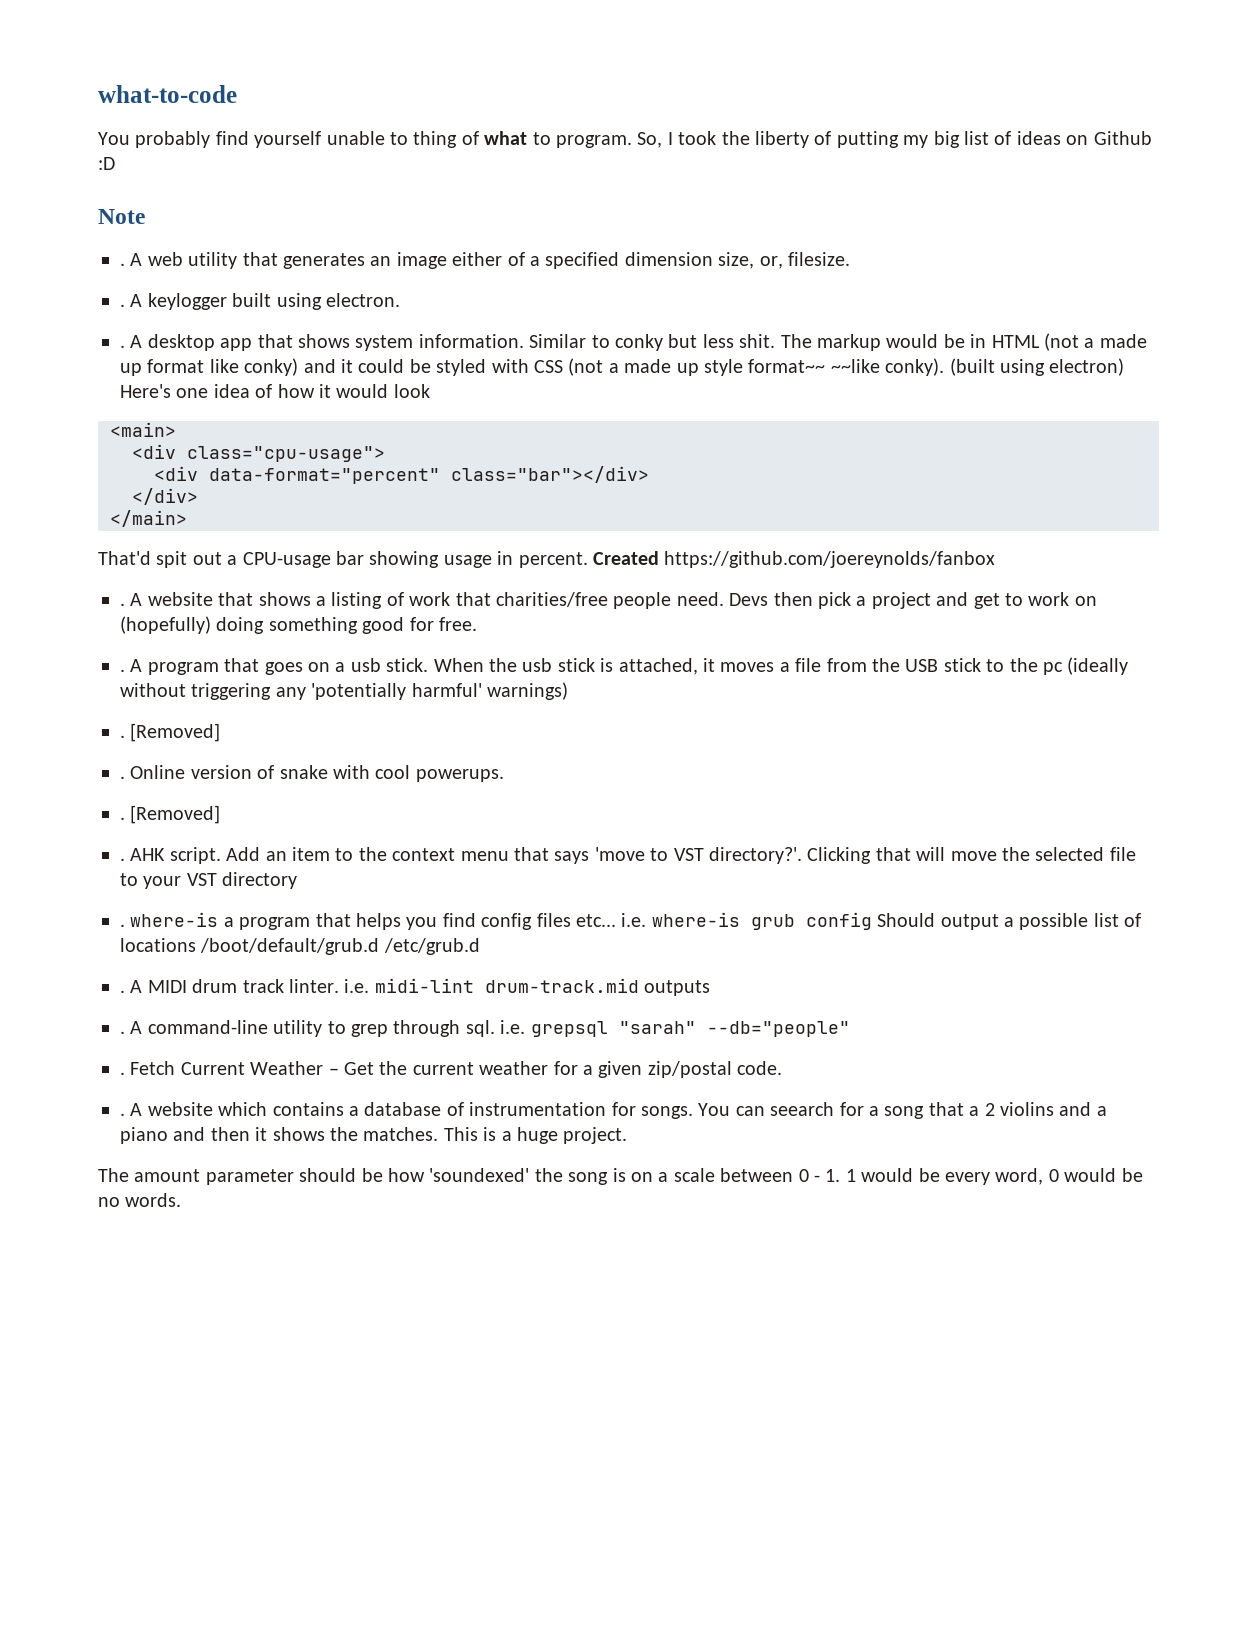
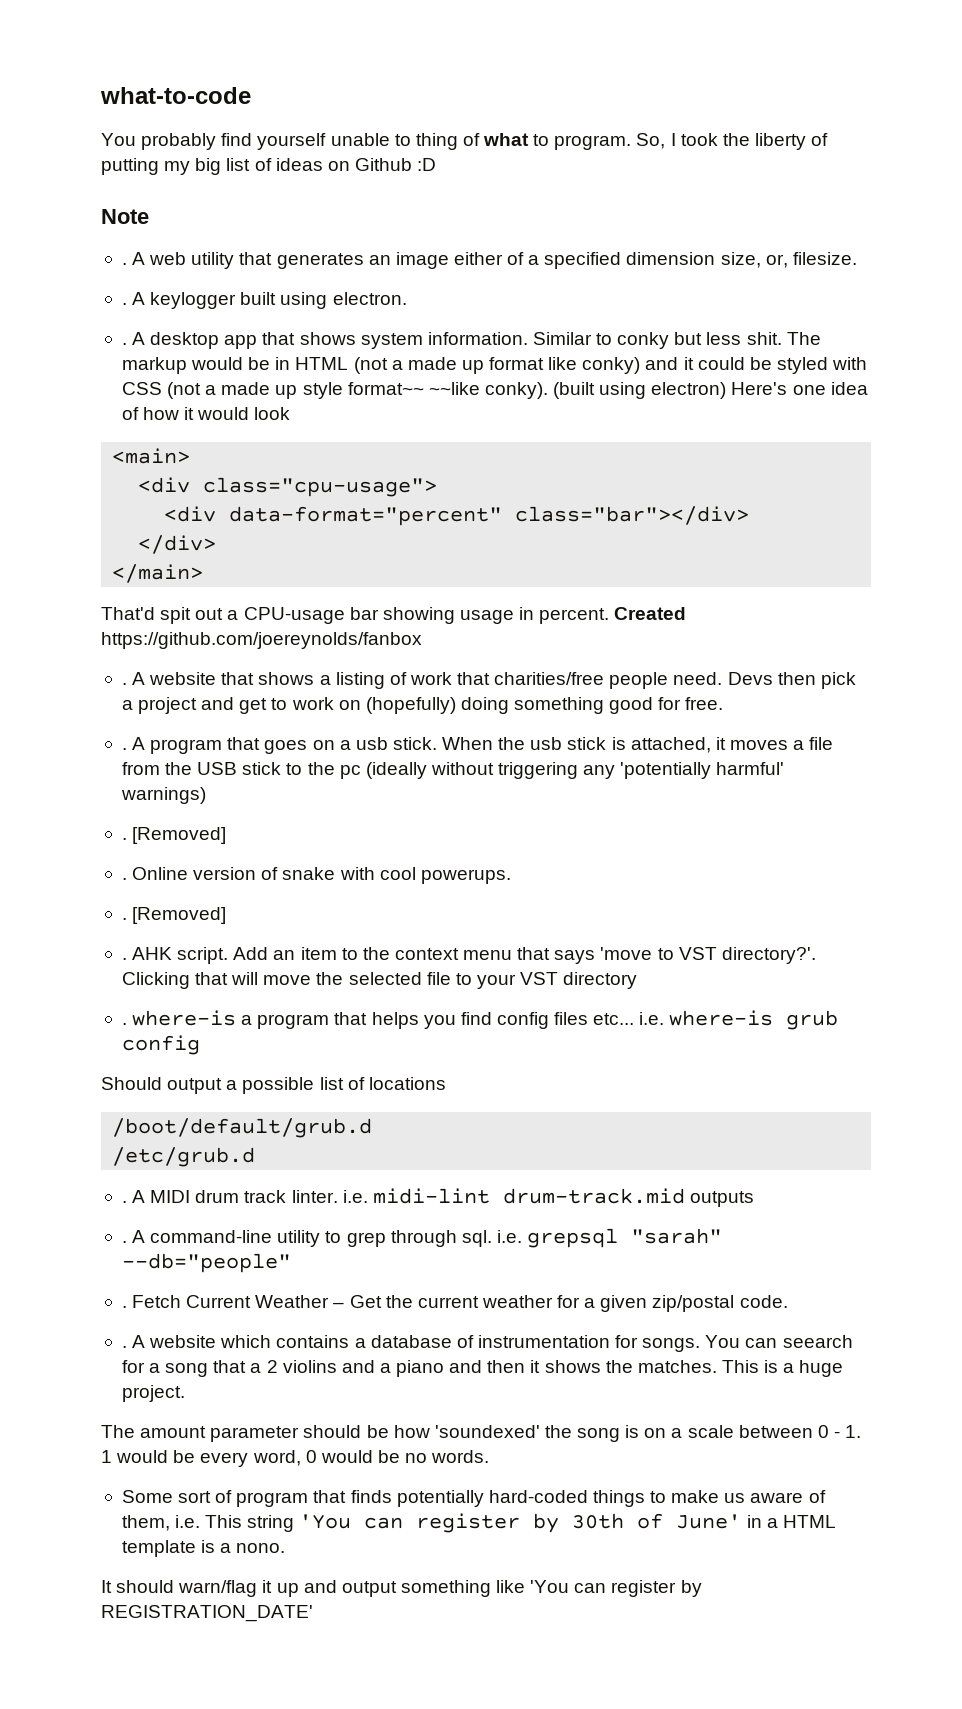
(872, 921) none -> (200, 1045) //
(196, 945) none -> (446, 1083) //
(380, 946) none -> (373, 1128) //
(182, 1200) none -> [121,1490,826,1507] [121,1513,836,1533] [121,1540,286,1557] [101,1580,702,1597] [101,1605,313,1622] // Some sort of program that finds potentially hard-coded things to make us aware of them, i.e. This string 'You can register by 30th of June' in a HTML template is a nono. // It should warn/flag it up and output something like 'You can register by REGISTRATION_DATE'

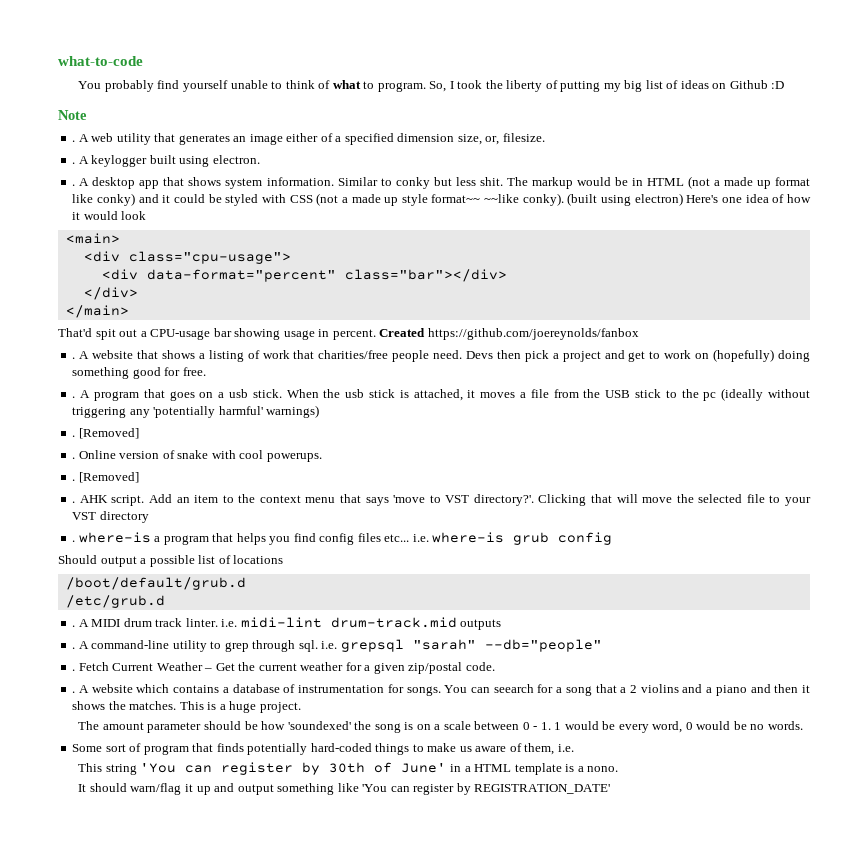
[415,133,458,150] thing -> [285,80,315,89] think
(201, 1521) none -> (574, 748) //

